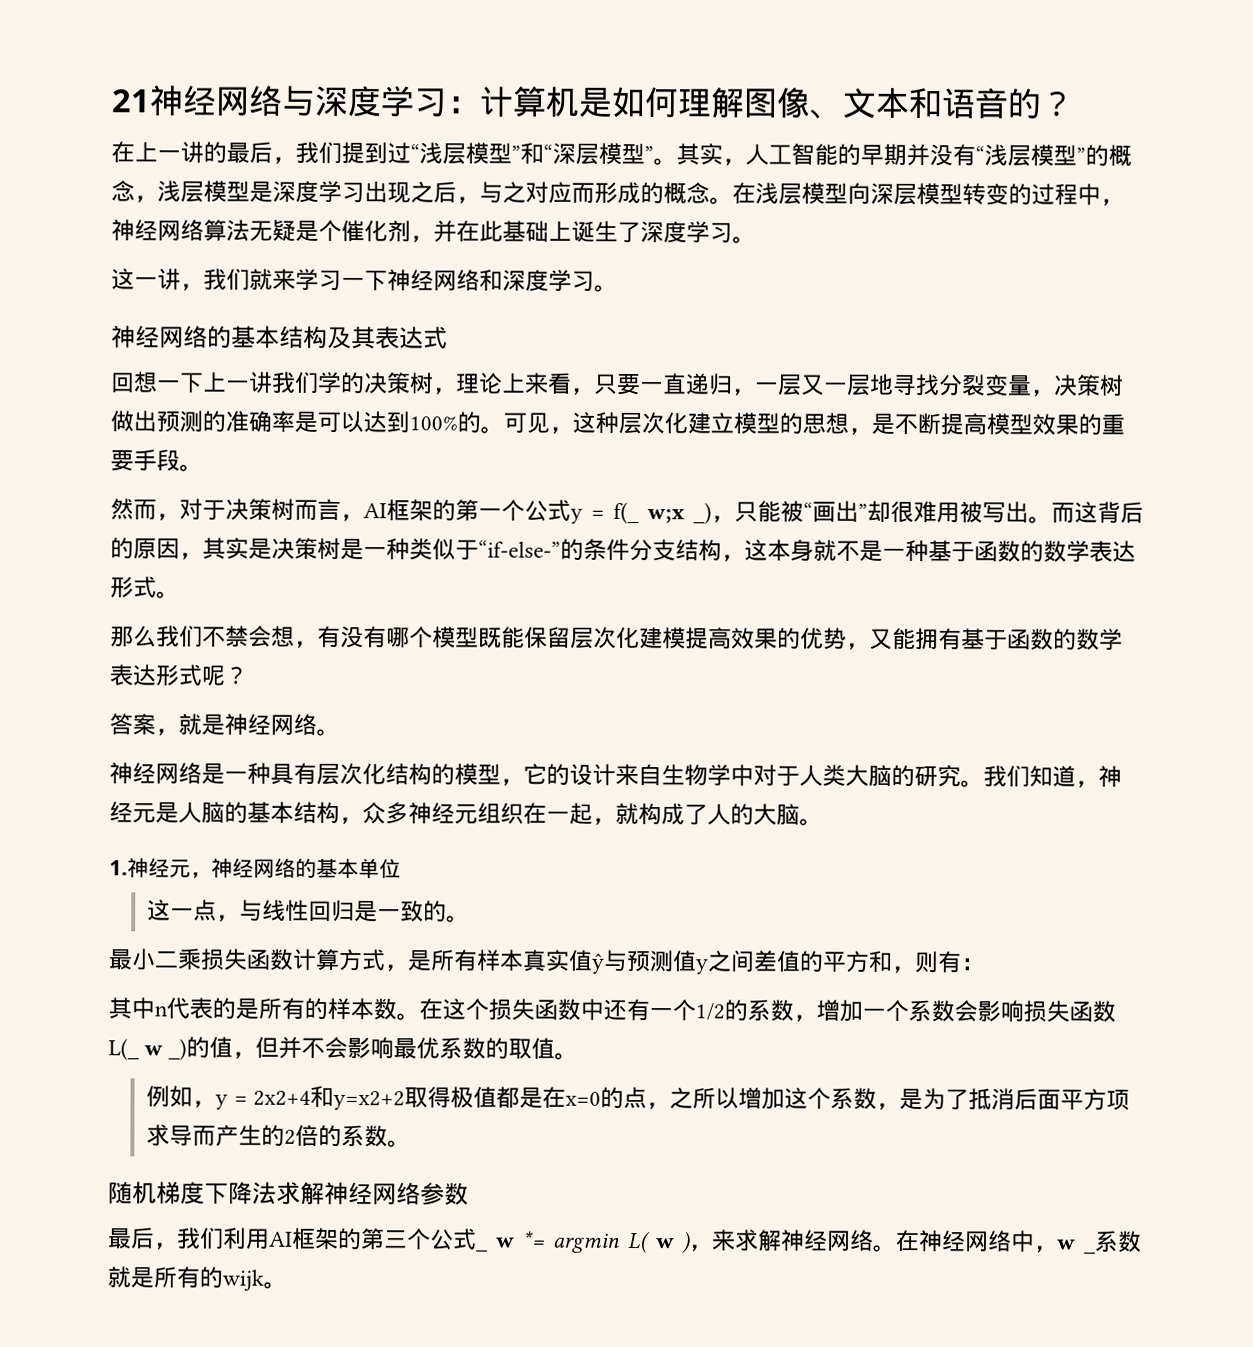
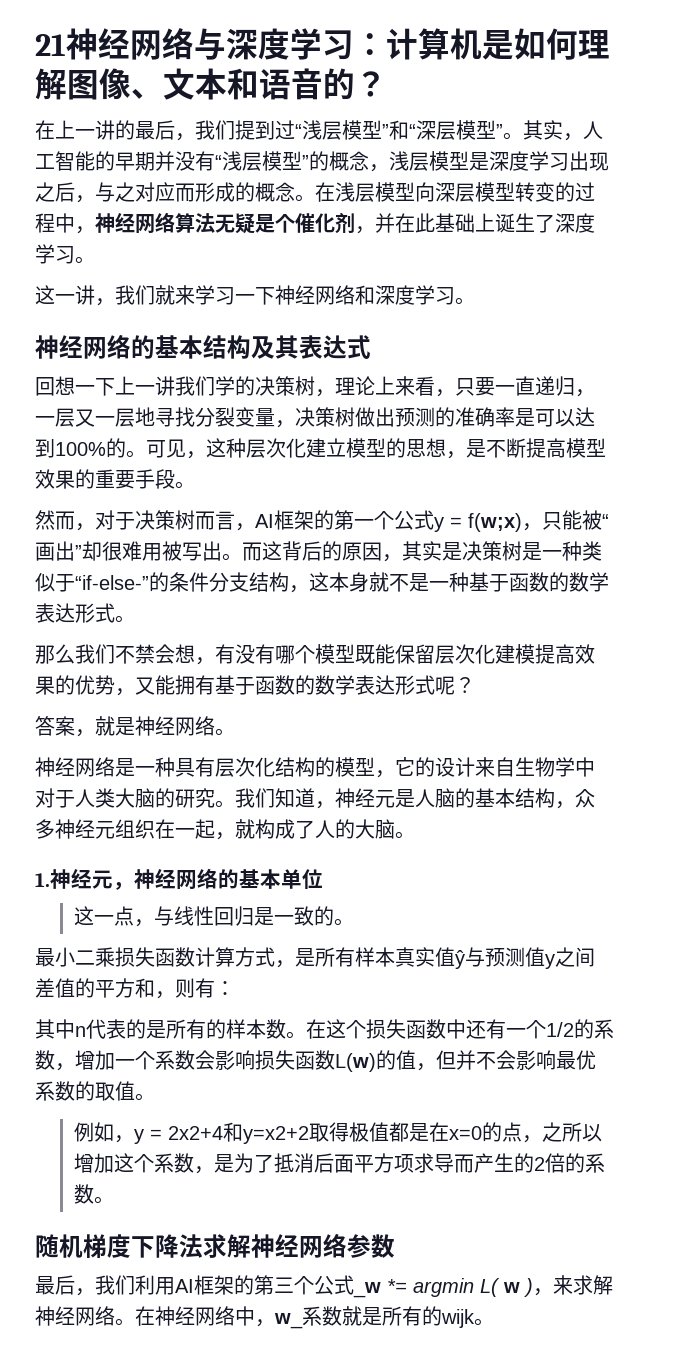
[613,501,712,525] f(_ w;x _) -> [468,513,522,532] f(w;x)
[108,1038,188,1061] L(_ w _) -> [335,1053,376,1072] L(w)
[475,1237,515,1252] _ w -> [353,1282,381,1298] _w
[1056,1239,1096,1254] w _ -> [274,1313,303,1329] w_

